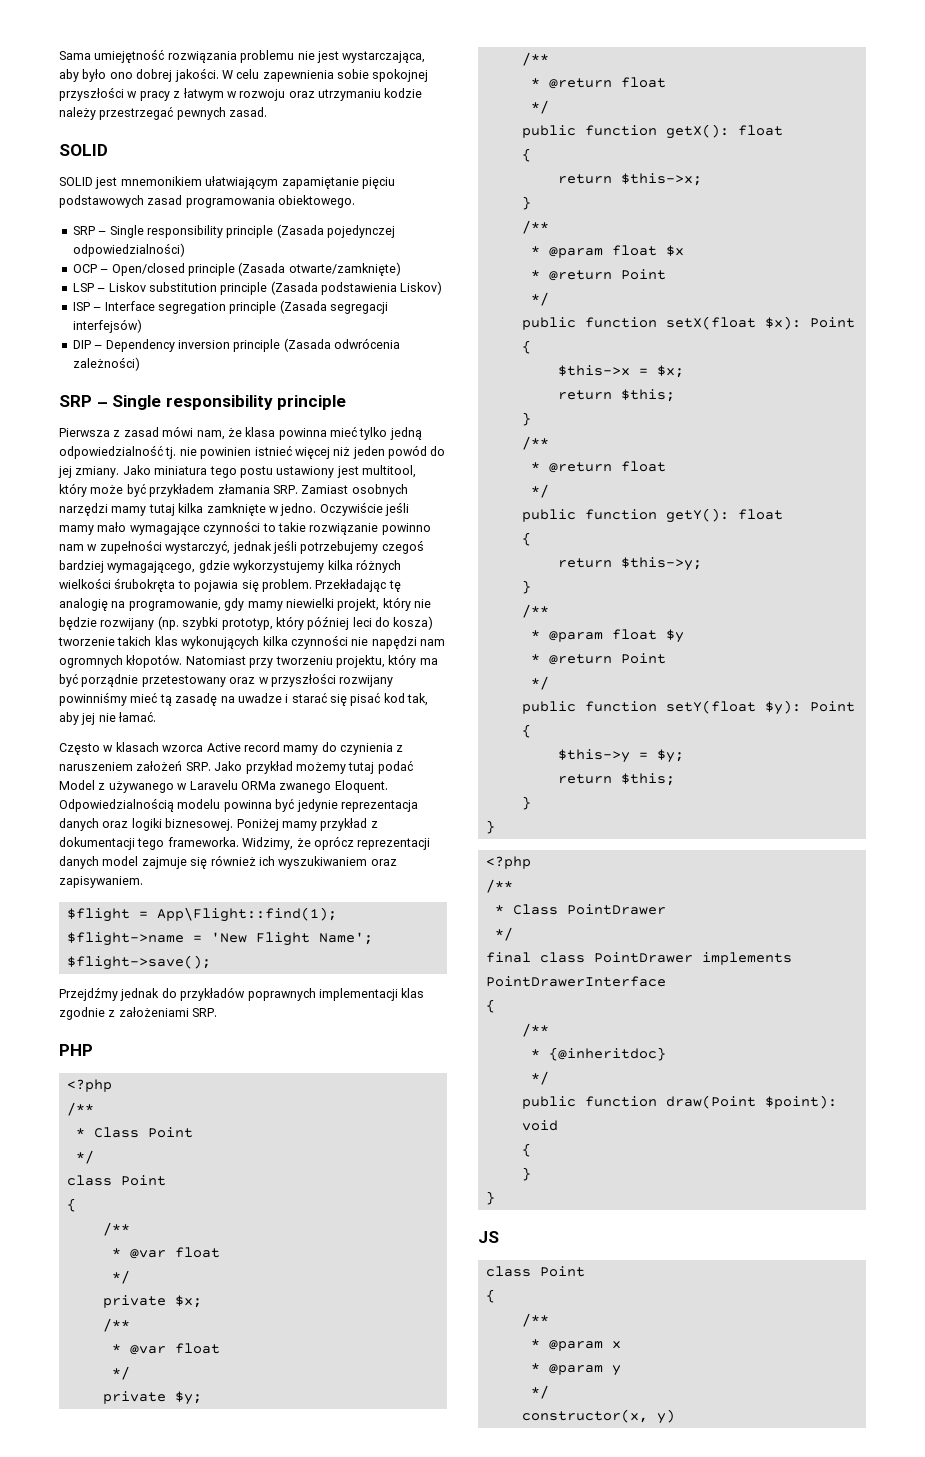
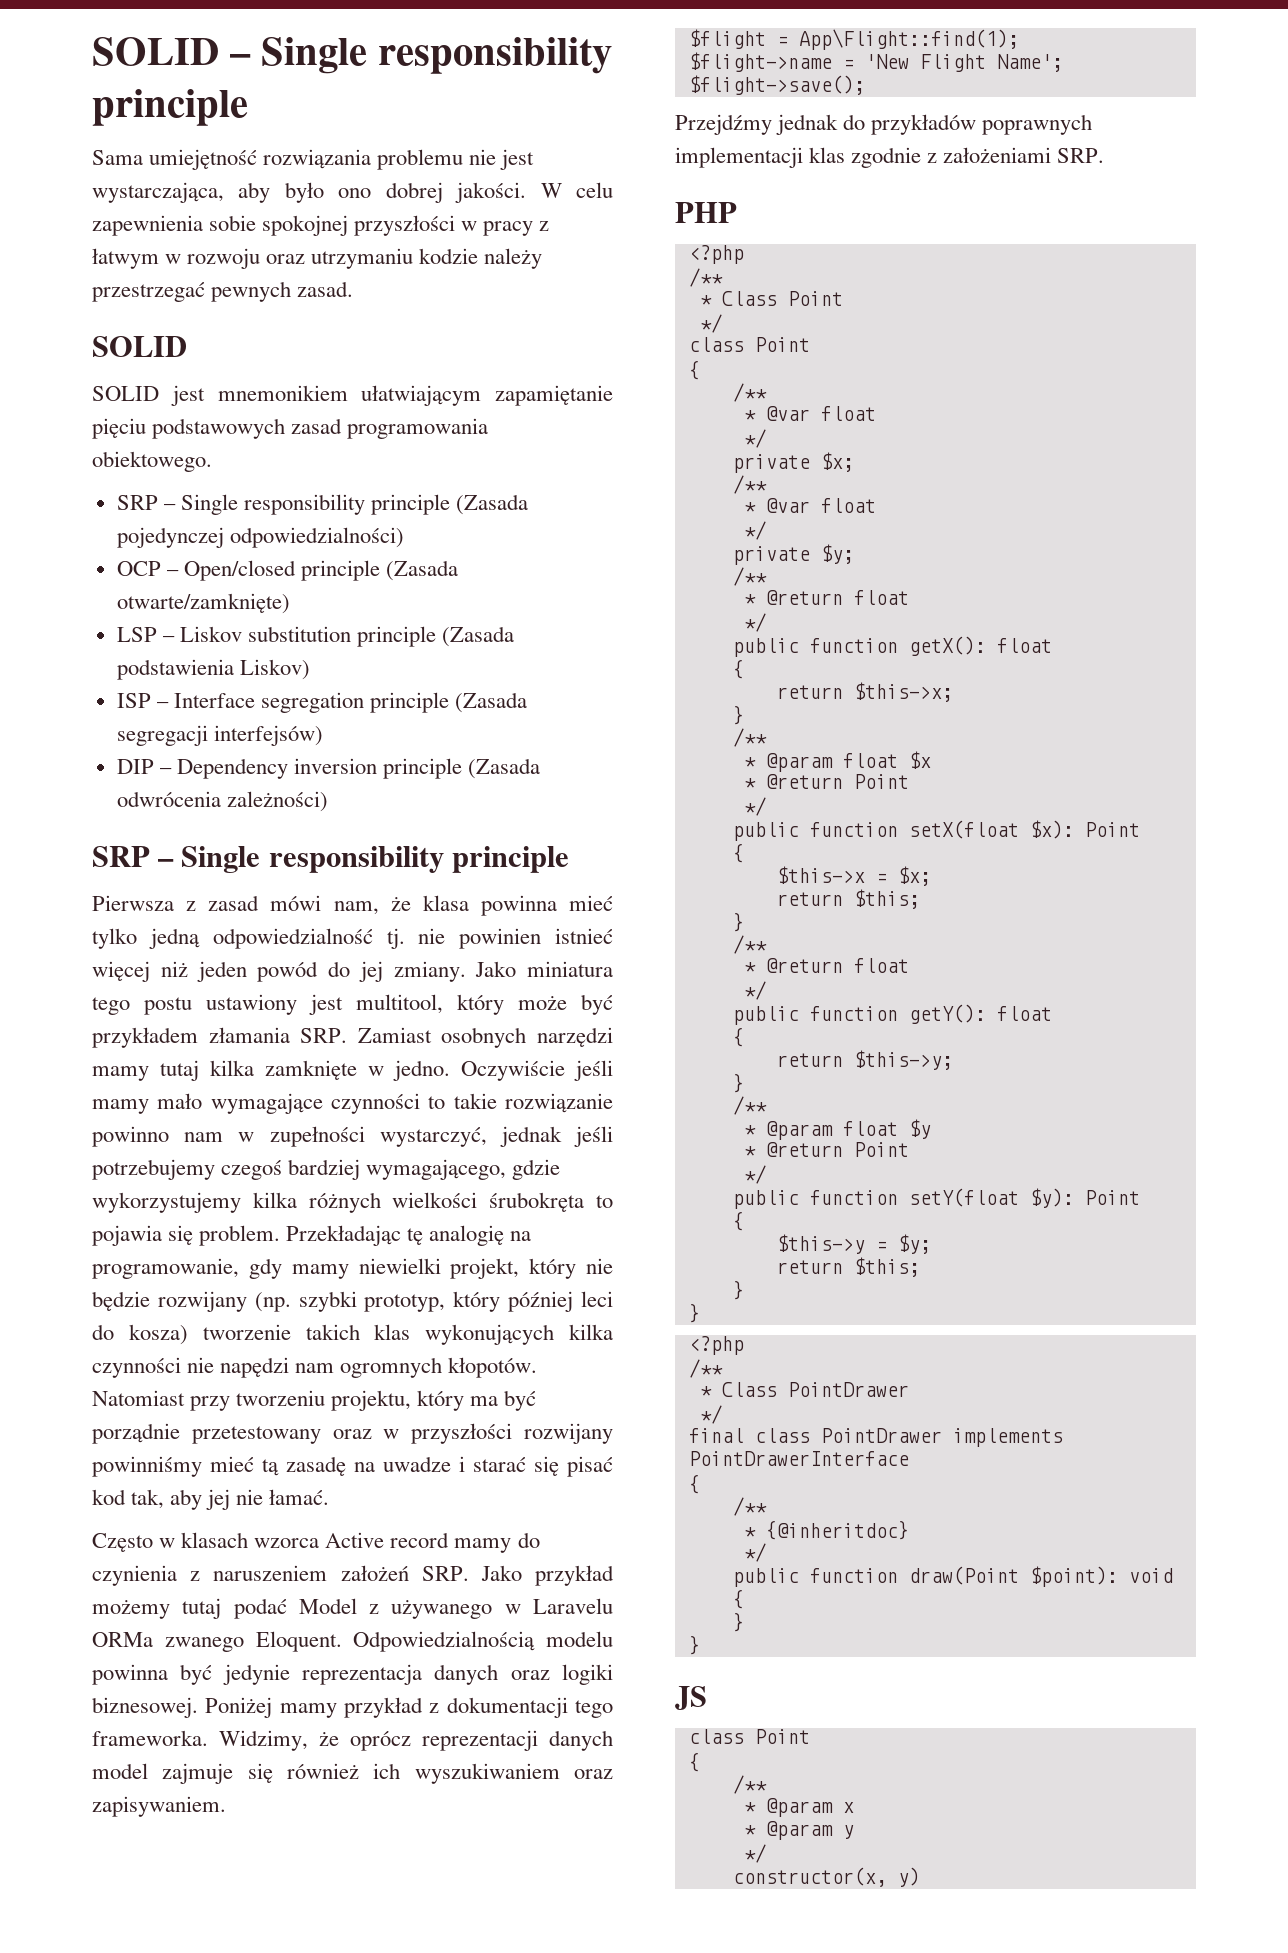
(59, 55) none -> [92,37,612,74] [92,89,248,126] SOLID – Single responsibility principle //

